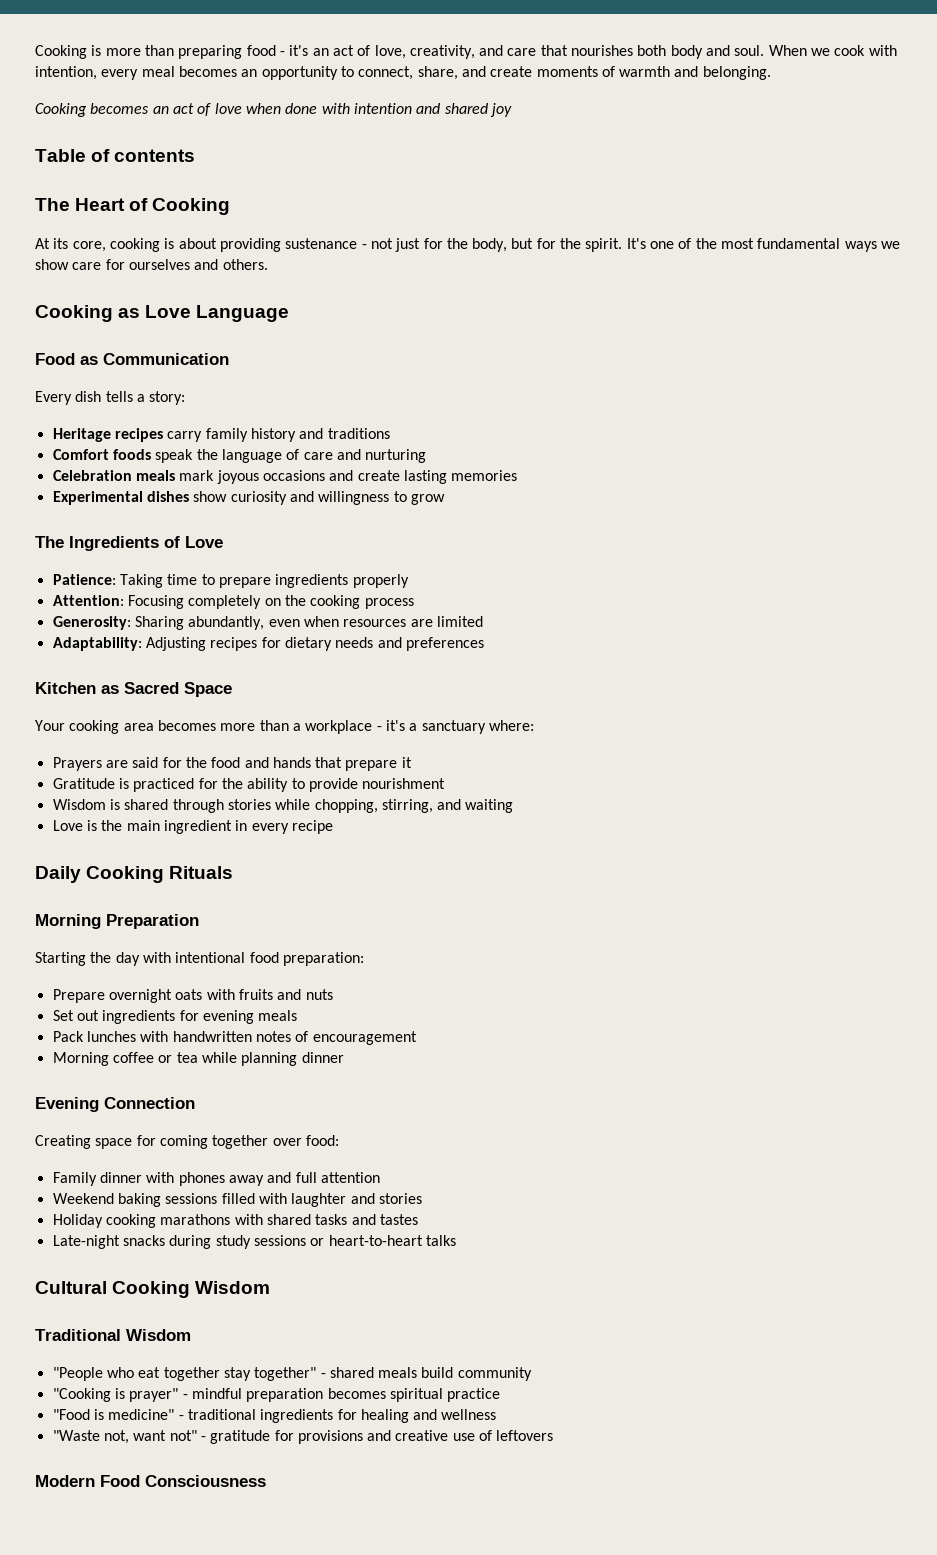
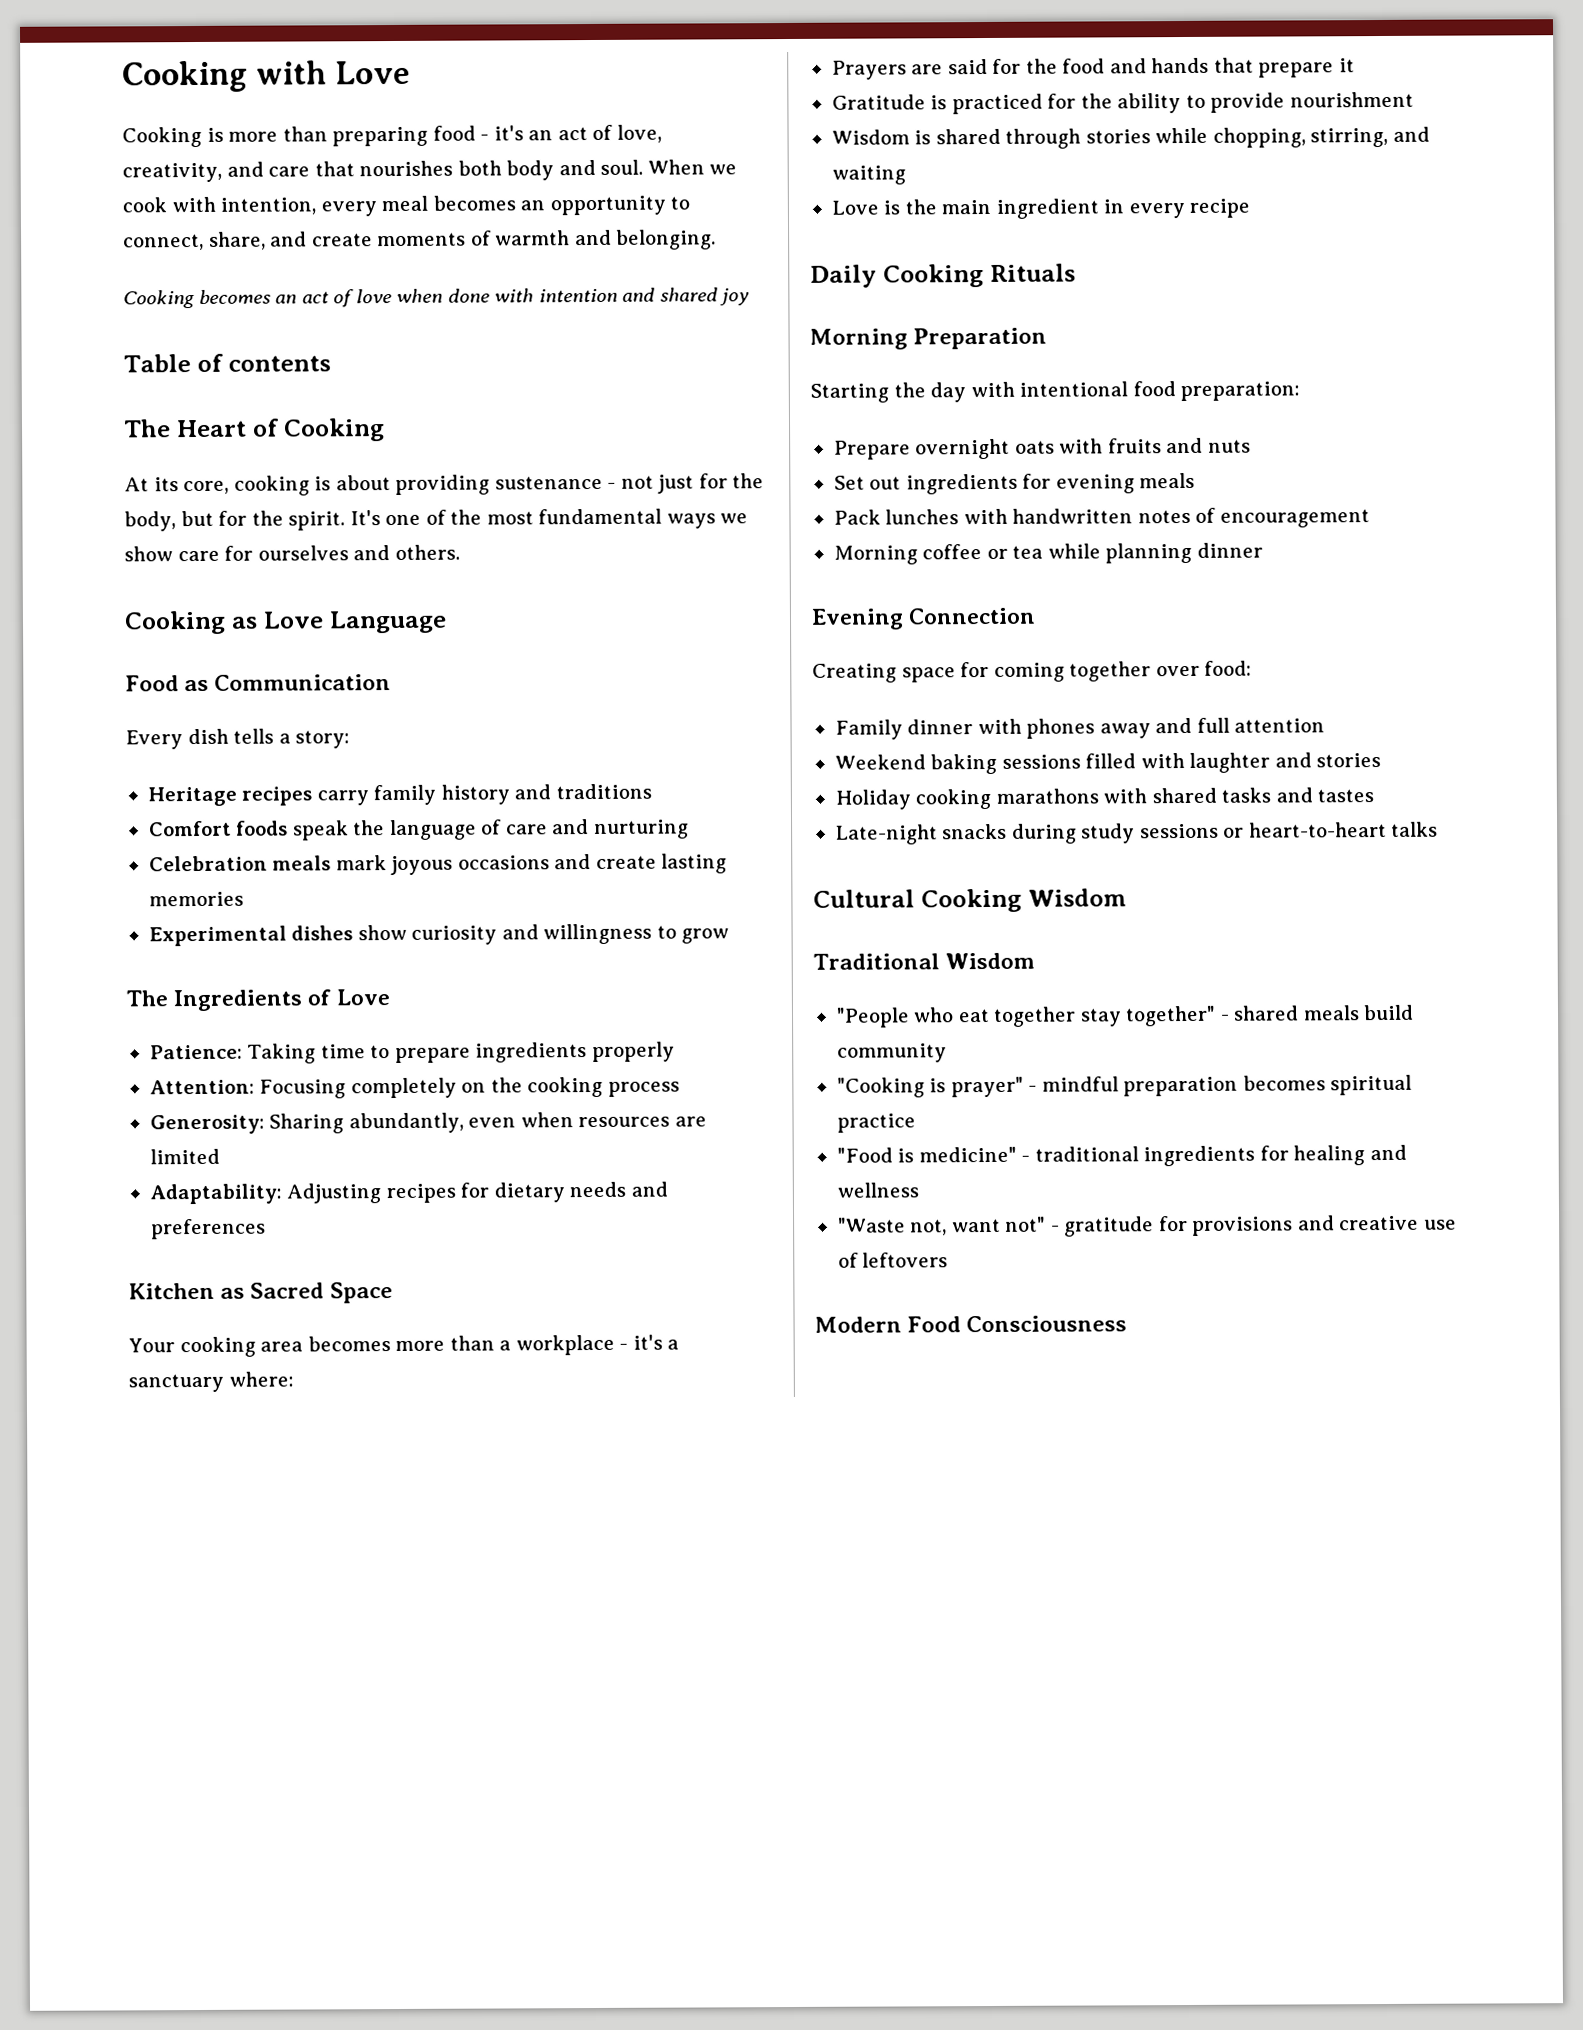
[35,45,87,59] Cooking -> [122,60,410,93] [122,126,202,148] Cooking with Love // Cooking

